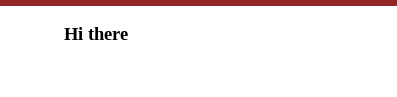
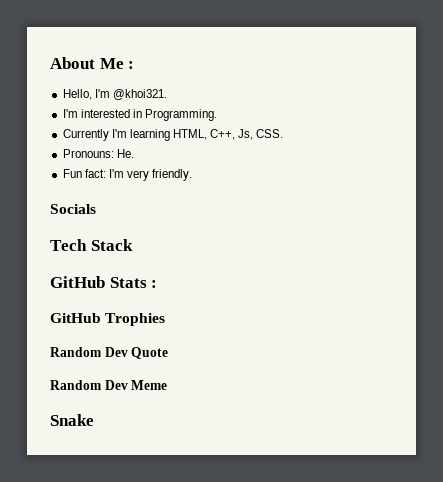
[64,27,128,40] Hi there -> [50,57,135,69] [62,89,167,100] [62,109,217,121] [62,129,284,141] [62,149,134,158] [62,169,193,181] [50,204,96,214] [50,239,133,251] [50,276,158,288] [50,313,166,326] [50,347,169,359] [50,380,168,390] [50,414,94,426] About Me : // Hello, I'm @khoi321. // I'm interested in Programming. // Currently I'm learning HTML, C++, Js, CSS. // Pronouns: He. // Fun fact: I'm very friendly. // Socials // Tech Stack // GitHub Stats : // GitHub Trophies // Random Dev Quote // Random Dev Meme // Snake

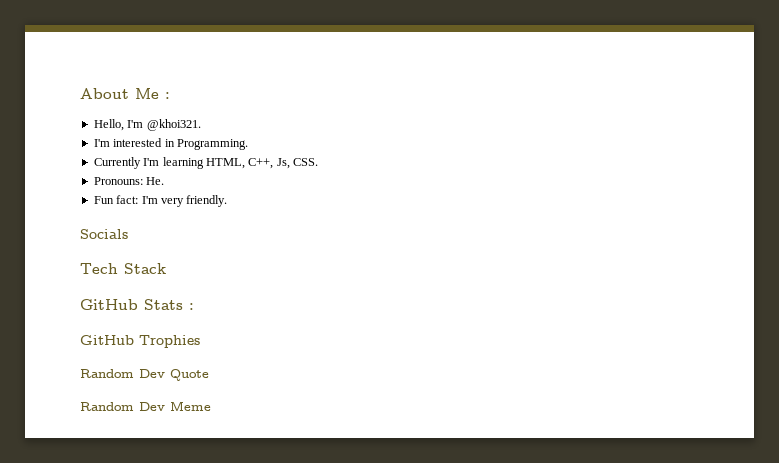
[50,414,94,426] // Snake -> (211, 406) none

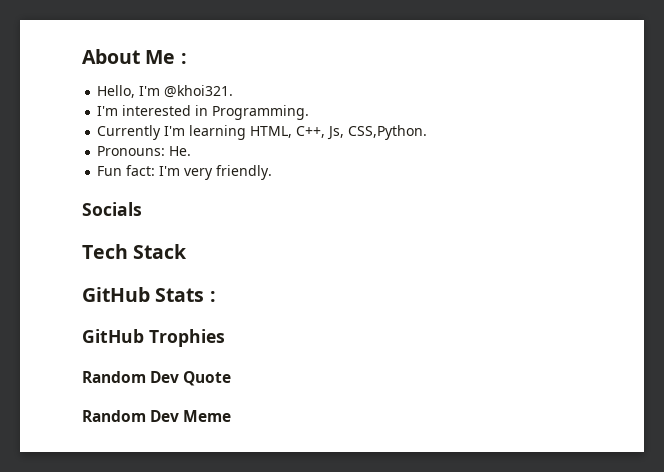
[293,158,318,166] CSS. -> [348,125,428,140] CSS,Python.

